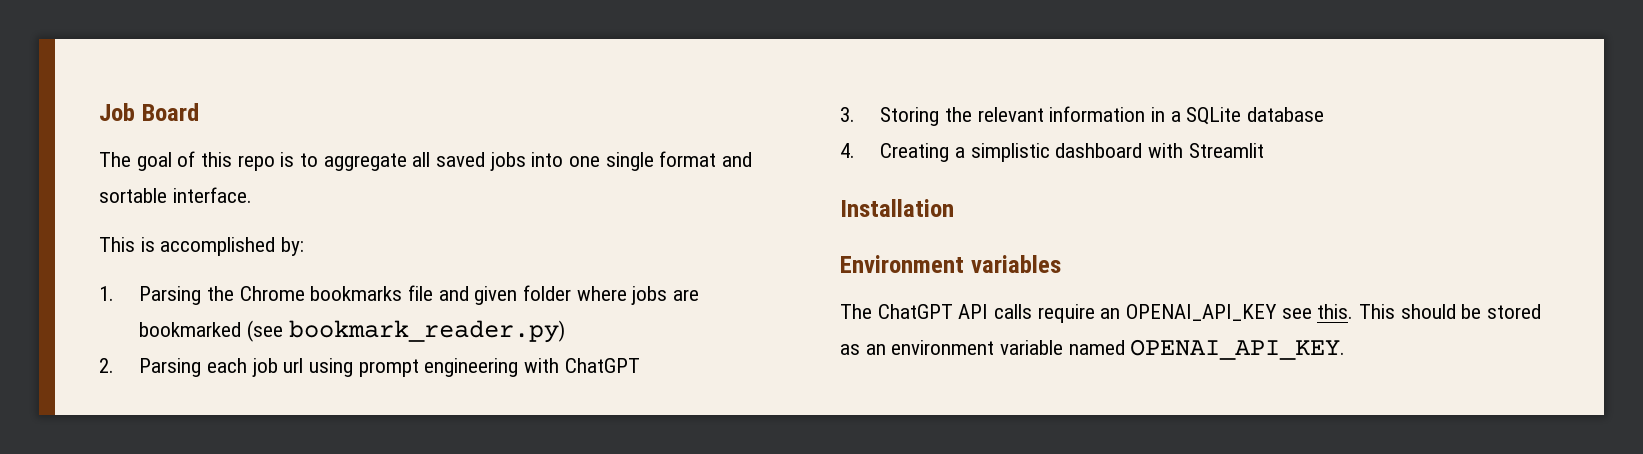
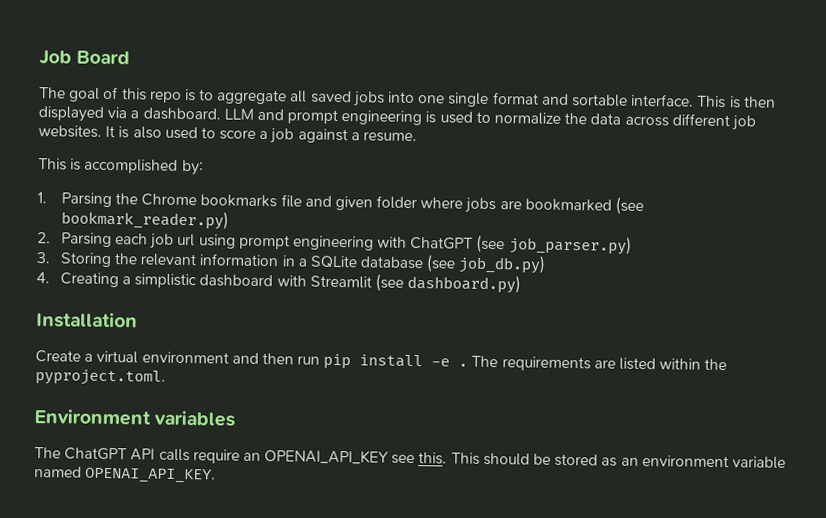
(252, 195) none -> [697,95,776,109] [38,106,756,131] [38,125,418,144] This is then displayed via a dashboard. LLM and prompt engineering is used to normalize the data across different job websites. It is also used to score a job against a resume.
(640, 365) none -> [476,234,632,255] (see job_parser.py)
(1324, 114) none -> [426,254,547,274] (see job_db.py)
(1264, 150) none -> [374,273,522,294] (see dashboard.py)
(954, 208) none -> [35,350,728,372] [35,369,166,386] // Create a virtual environment and then run pip install -e . The requirements are listed within the pyproject.toml.

